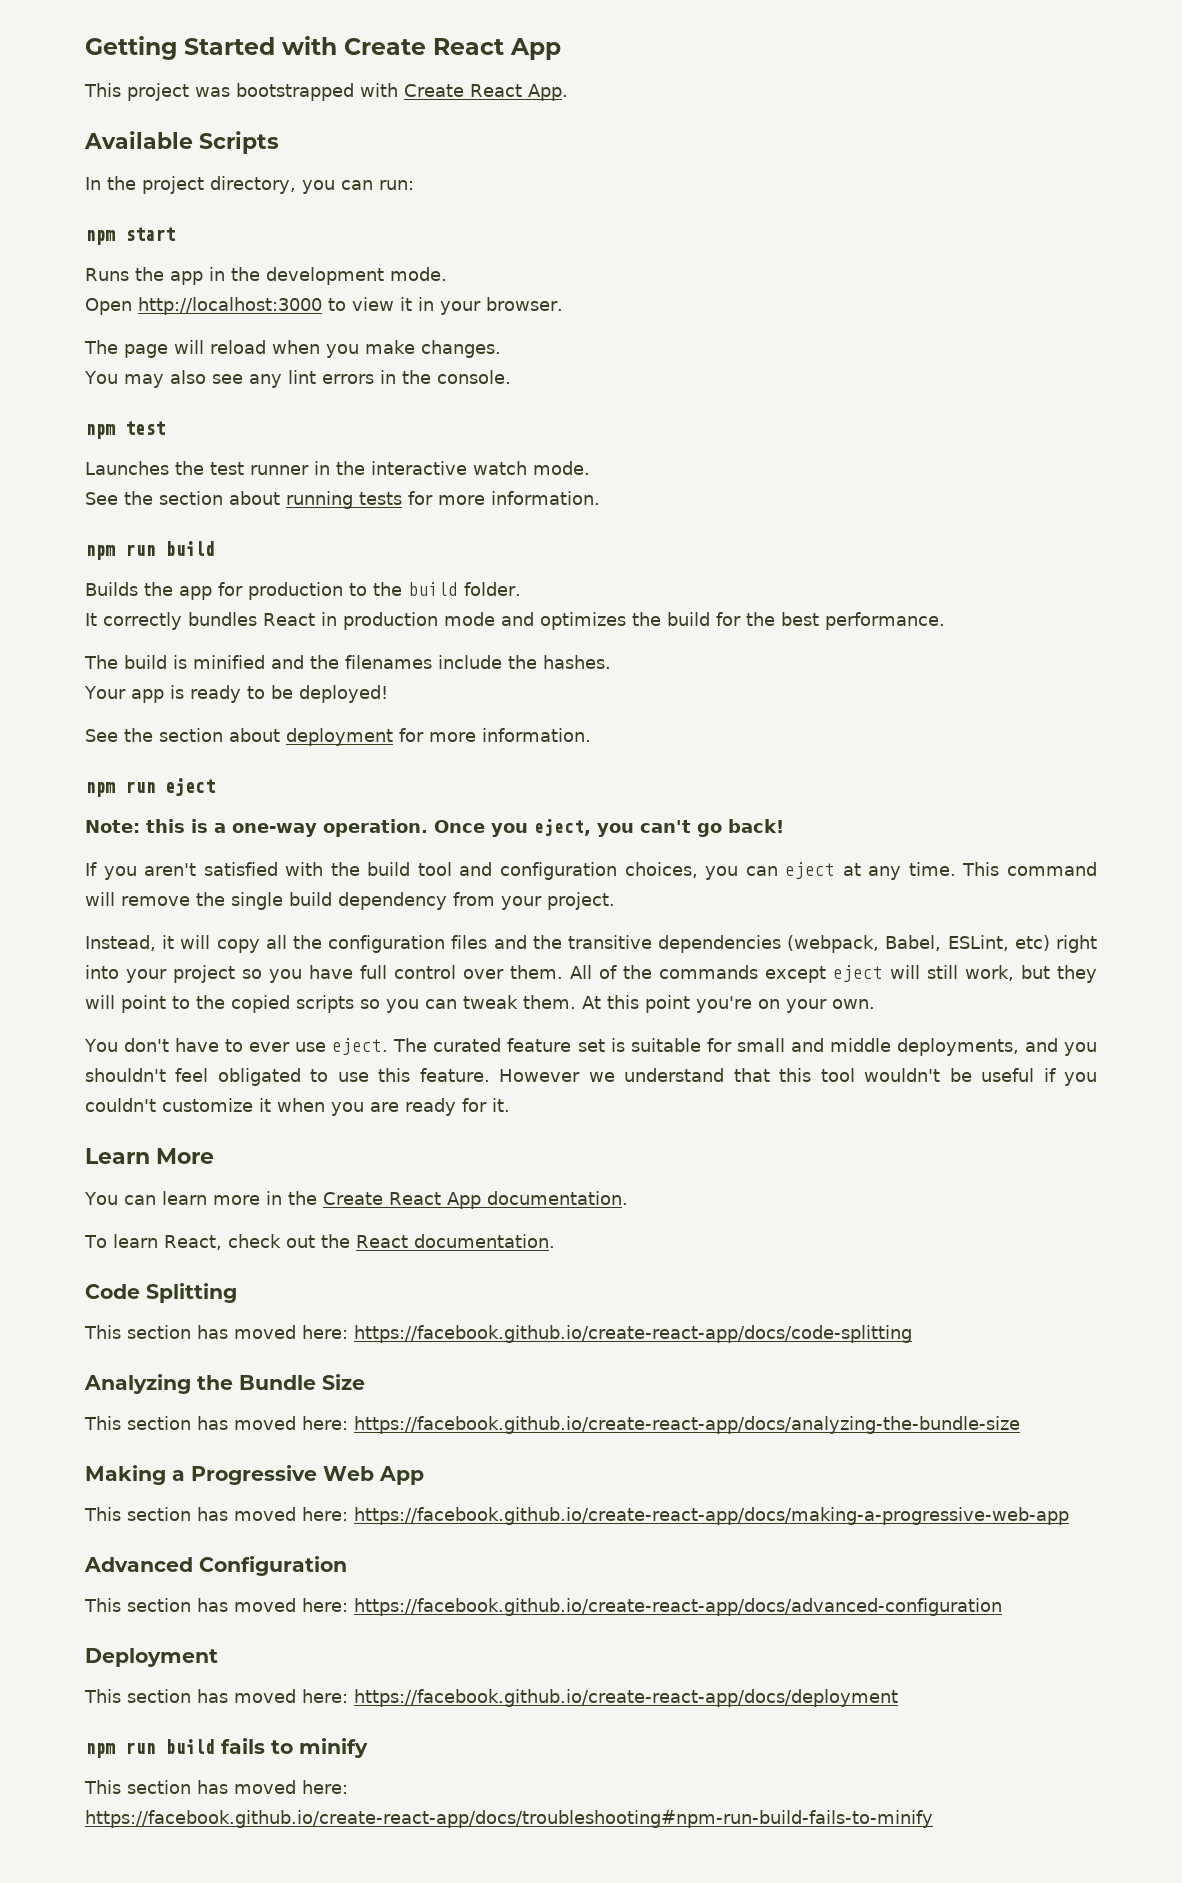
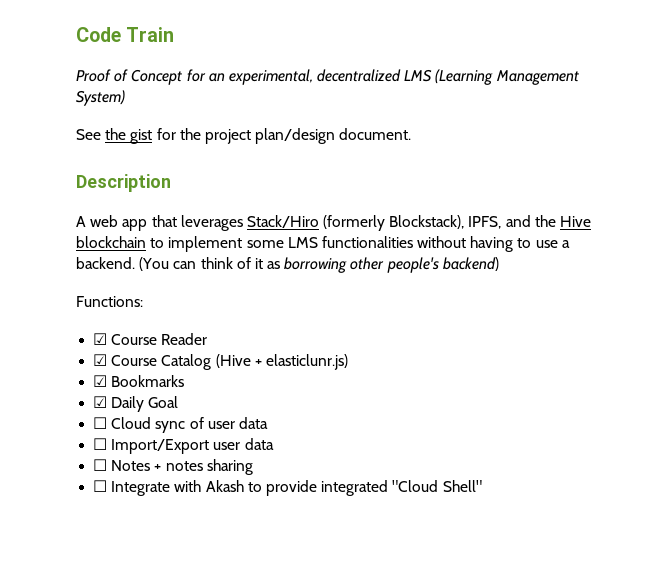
[85,36,561,60] [84,83,568,101] [84,131,279,154] [85,176,414,194] [85,227,175,245] [85,267,447,285] [85,297,563,315] [84,340,501,358] [84,370,511,388] [85,421,165,439] [85,461,590,475] [85,491,600,509] [85,541,215,560] [85,582,521,600] [85,612,945,630] [84,655,611,669] [84,685,388,703] [85,728,591,746] [85,778,215,797] [85,819,784,837] [85,862,1097,880] [85,892,615,910] [85,935,1097,953] [85,965,1097,983] [85,995,875,1013] [84,1038,1097,1056] [85,1068,1098,1086] [85,1098,510,1116] [85,1148,214,1164] [84,1191,628,1209] [84,1234,555,1250] [85,1283,237,1303] [84,1325,912,1343] [84,1374,365,1394] [84,1416,1020,1434] [85,1465,424,1485] [84,1507,1069,1525] [84,1556,347,1576] [84,1598,1002,1616] [85,1648,218,1667] [84,1689,898,1707] [85,1738,368,1758] [84,1780,348,1794] [85,1810,933,1828] Getting Started with Create React App // This project was bootstrapped with Create React App. // Available Scripts // In the project directory, you can run: // npm start // Runs the app in the development mode. // Open http://localhost:3000 to view it in your browser. // The page will reload when you make changes. // You may also see any lint errors in the console. // npm test // Launches the test runner in the interactive watch mode. // See the section about running tests for more information. // npm run build // Builds the app for production to the build folder. // It correctly bundles React in production mode and optimizes the build for the best performance. // The build is minified and the filenames include the hashes. // Your app is ready to be deployed! // See the section about deployment for more information. // npm run eject // Note: this is a one-way operation. Once you eject, you can't go back! // If you aren't satisfied with the build tool and configuration choices, you can eject at any time. This command will remove the single build dependency from your project. // Instead, it will copy all the configuration files and the transitive dependencies (webpack, Babel, ESLint, etc) right into your project so you have full control over them. All of the commands except eject will still work, but they will point to the copied scripts so you can tweak them. At this point you're on your own. // You don't have to ever use eject. The curated feature set is suitable for small and middle deployments, and you shouldn't feel obligated to use this feature. However we understand that this tool wouldn't be useful if you couldn't customize it when you are ready for it. // Learn More // You can learn more in the Create React App documentation. // To learn React, check out the React documentation. // Code Splitting // This section has moved here: https://facebook.github.io/create-react-app/docs/code-splitting // Analyzing the Bundle Size // This section has moved here: https://facebook.github.io/create-react-app/docs/analyzing-the-bundle-size // Making a Progressive Web App // This section has moved here: https://facebook.github.io/create-react-app/docs/making-a-progressive-web-app // Advanced Configuration // This section has moved here: https://facebook.github.io/create-react-app/docs/advanced-configuration // Deployment // This section has moved here: https://facebook.github.io/create-react-app/docs/deployment // npm run build fails to minify // This section has moved here: https://facebook.github.io/create-react-app/docs/troubleshooting#npm-run-build-fails-to-minify -> [76,27,175,42] [76,69,579,85] [76,90,125,106] [76,128,412,144] [76,174,171,192] [76,215,592,231] [76,236,570,252] [76,257,499,273] [76,296,143,307] [93,333,208,345] [93,354,348,370] [93,375,185,387] [93,396,179,412] [93,417,268,433] [93,438,274,454] [93,459,253,475] [93,480,482,496] Code Train // Proof of Concept for an experimental, decentralized LMS (Learning Management System) // See the gist for the project plan/design document. // Description // A web app that leverages Stack/Hiro (formerly Blockstack), IPFS, and the Hive blockchain to implement some LMS functionalities without having to use a backend. (You can think of it as borrowing other people's backend) // Functions: // ☑ Course Reader // ☑ Course Catalog (Hive + elasticlunr.js) // ☑ Bookmarks // ☑ Daily Goal // ☐ Cloud sync of user data // ☐ Import/Export user data // ☐ Notes + notes sharing // ☐ Integrate with Akash to provide integrated "Cloud Shell"

